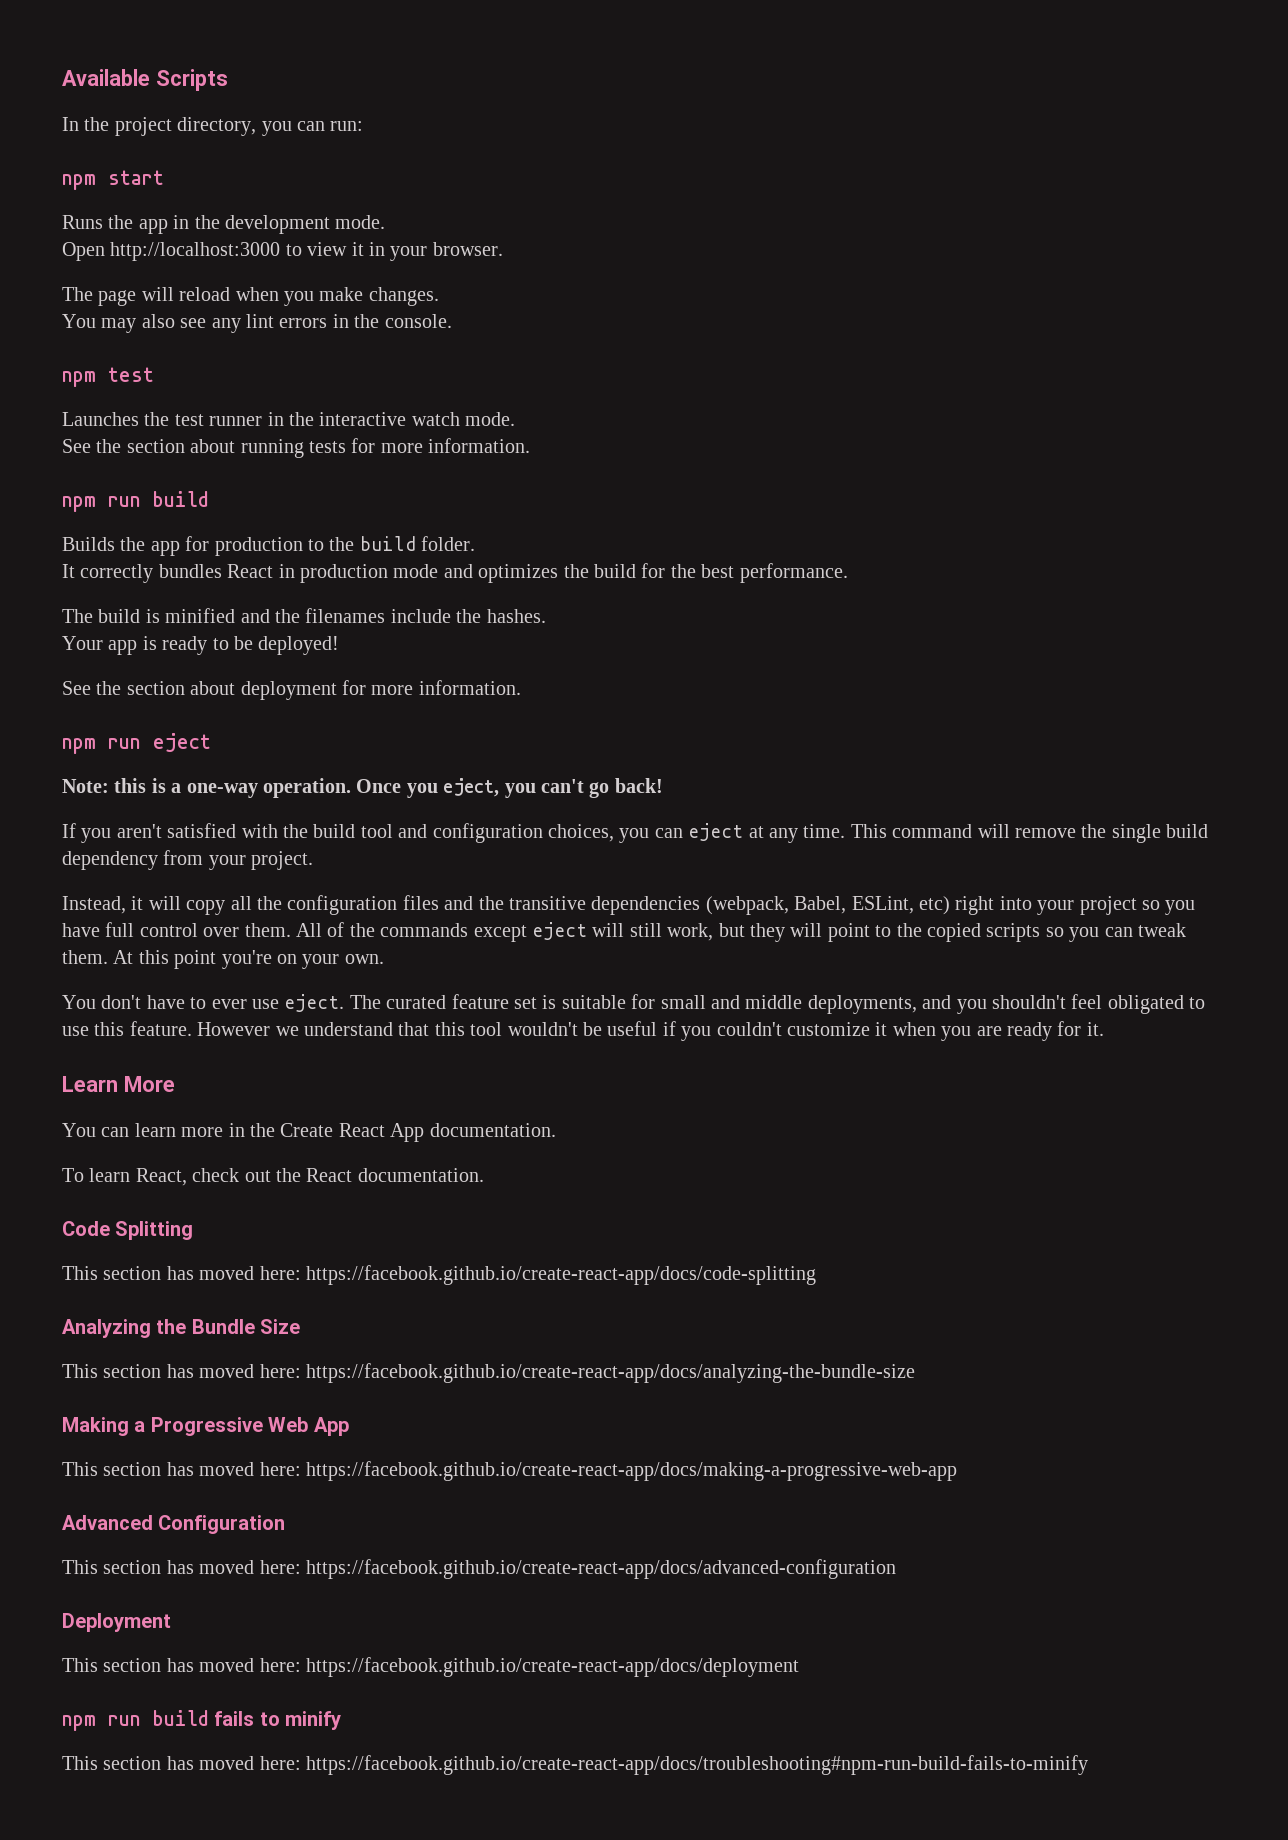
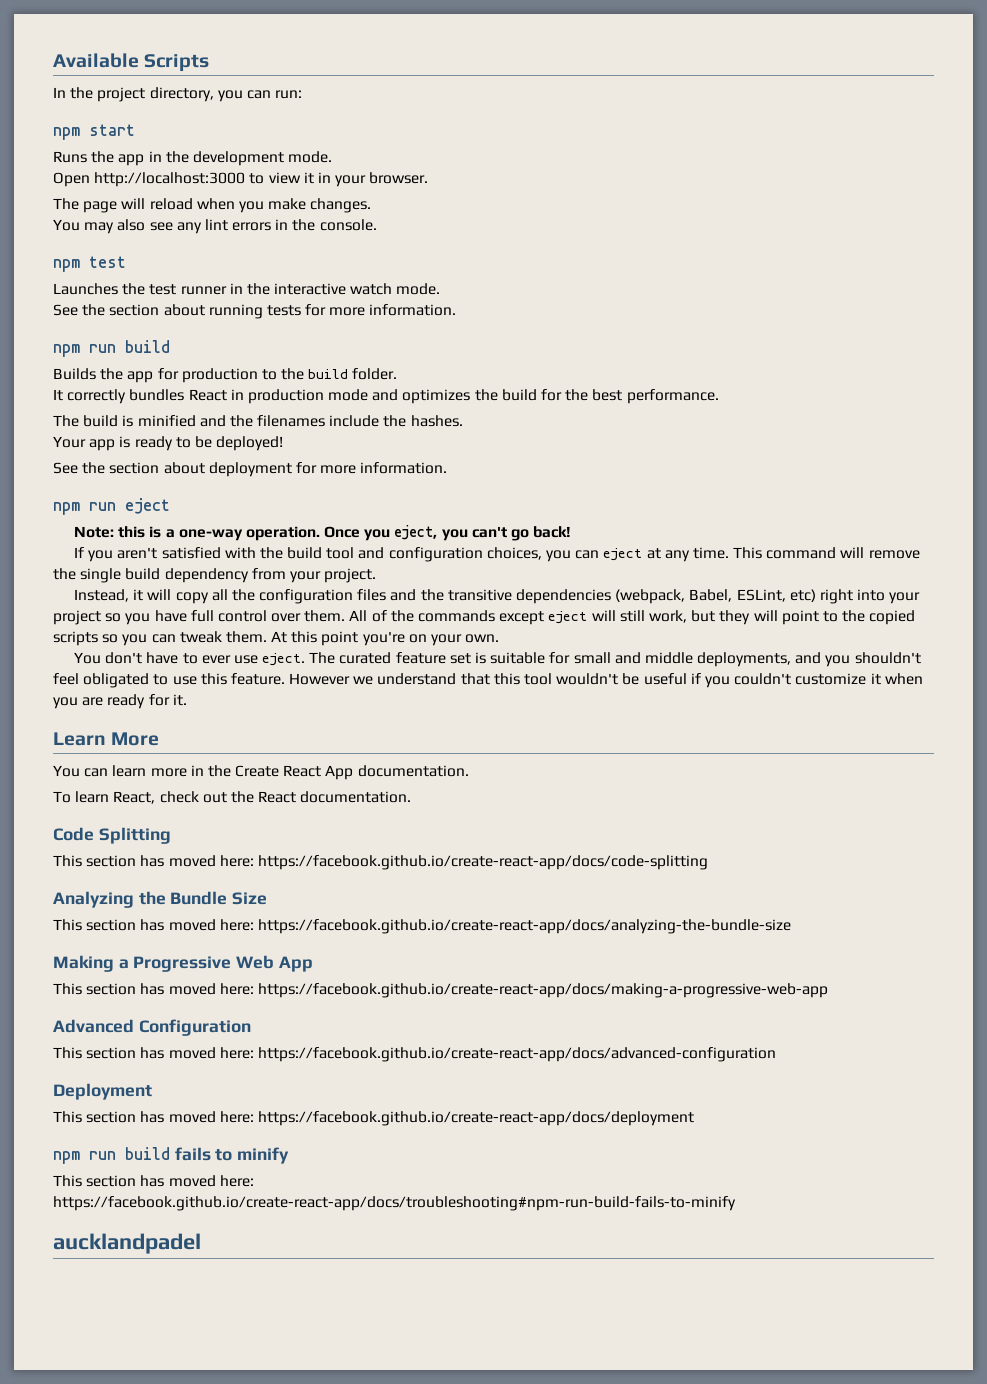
(1088, 1765) none -> [53,1233,201,1254] // aucklandpadel

